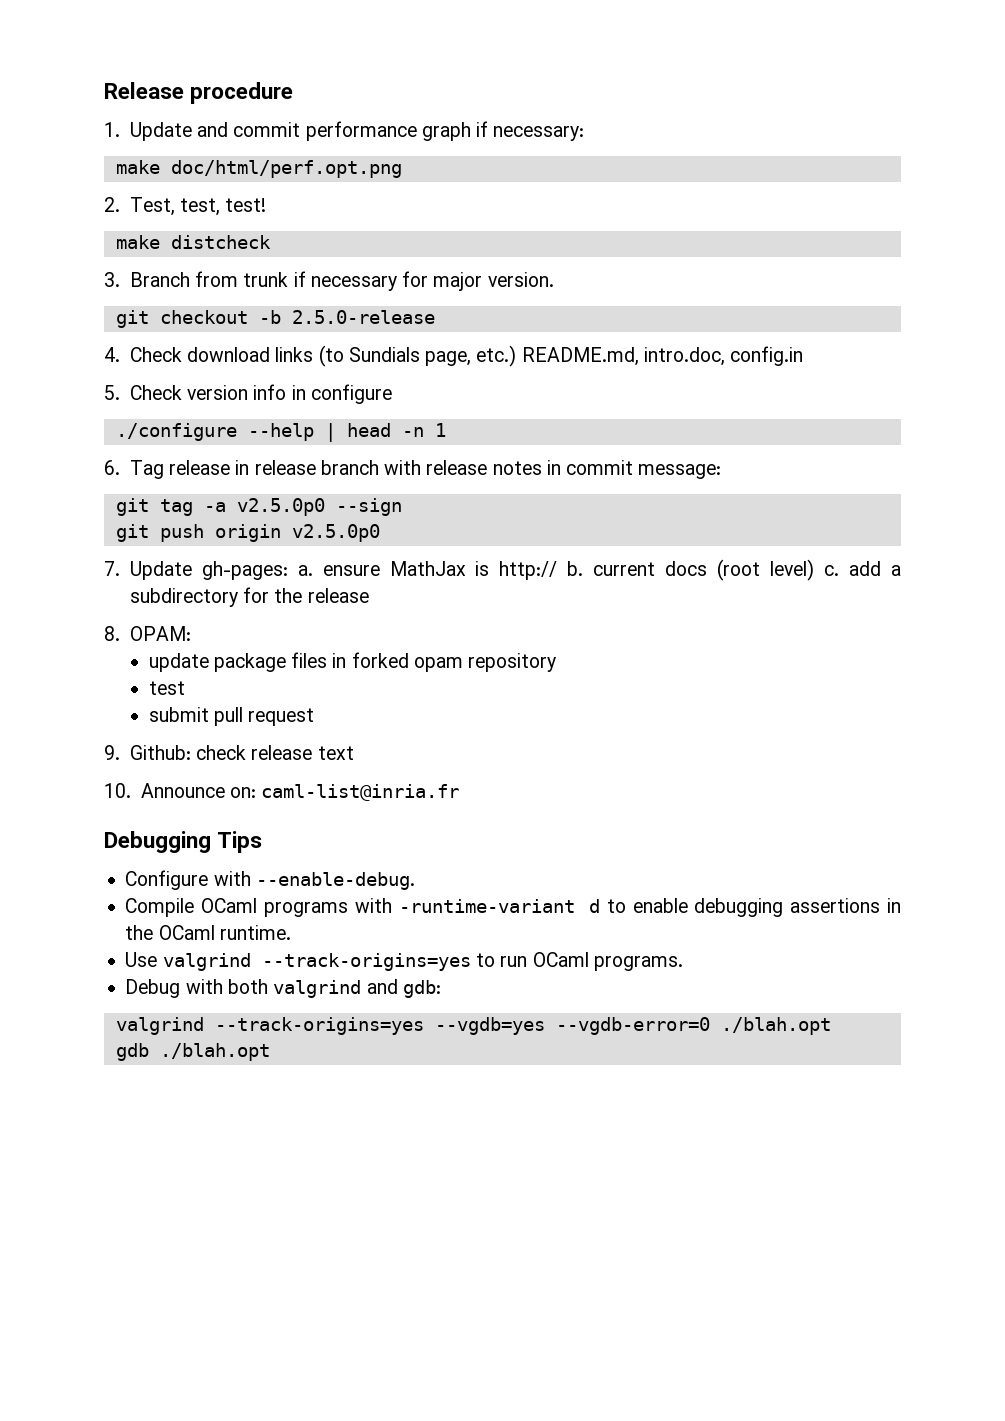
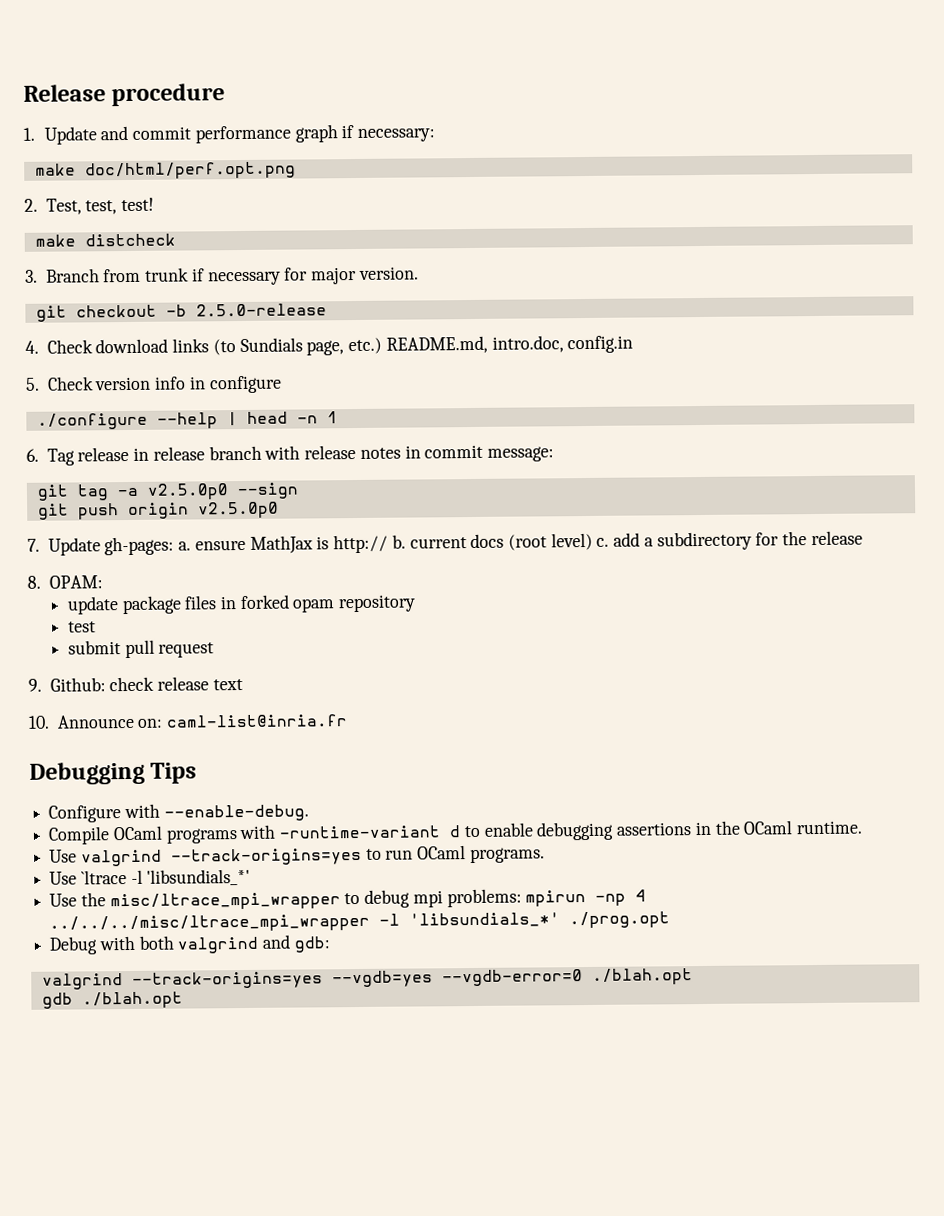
(683, 963) none -> [49,868,251,886] [49,888,647,911] [49,911,671,933] // Use `ltrace -l 'libsundials_*' // Use the misc/ltrace_mpi_wrapper to debug mpi problems: mpirun -np 4 ../../../misc/ltrace_mpi_wrapper -l 'libsundials_*' ./prog.opt

